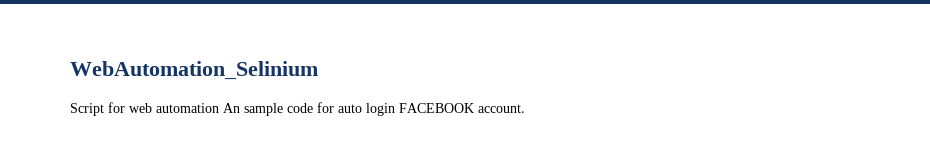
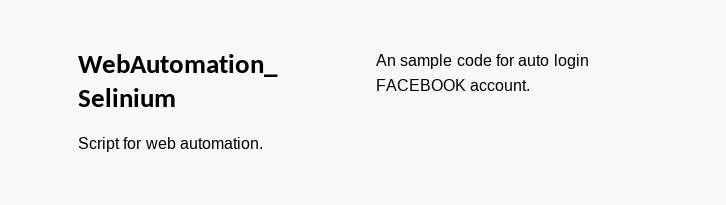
[156,103,219,113] automation -> [179,137,263,149] automation. //

